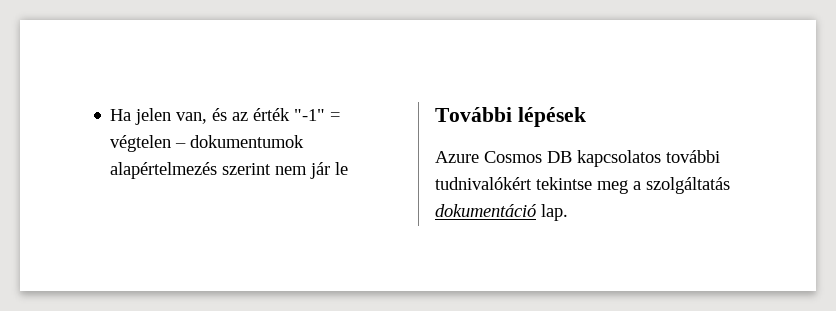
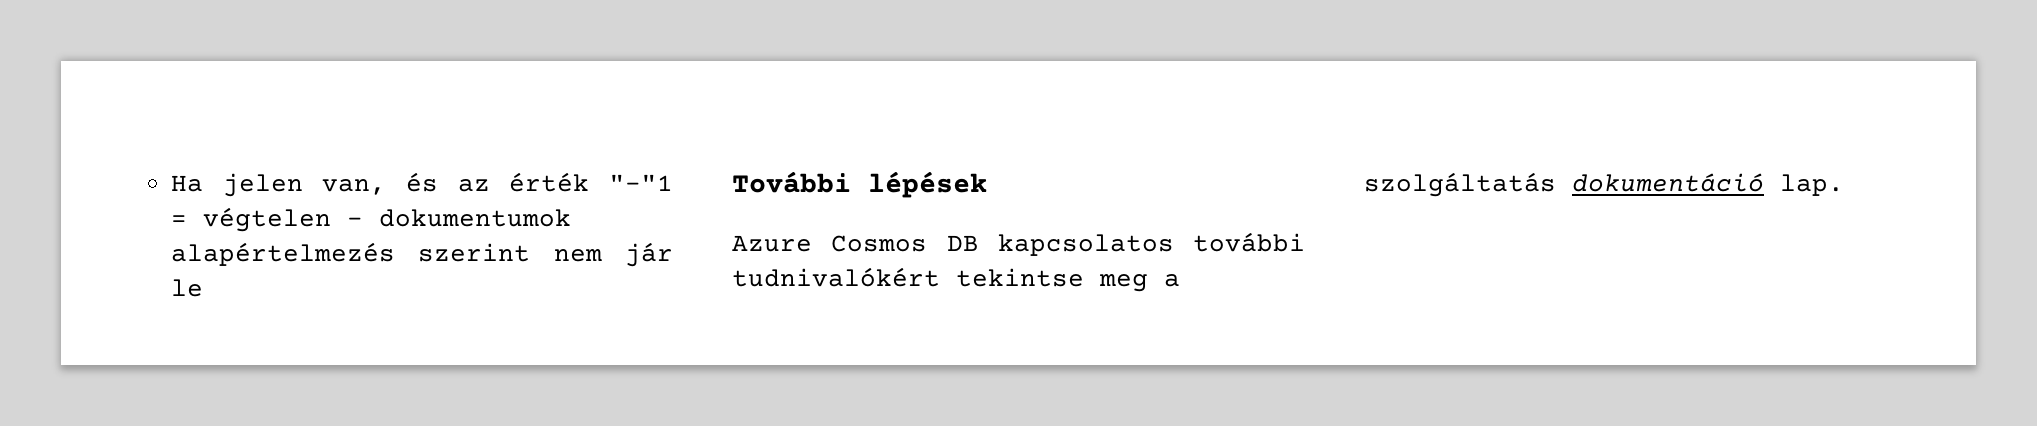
[294,109,326,121] "-1" -> [609,174,673,191] "-"1

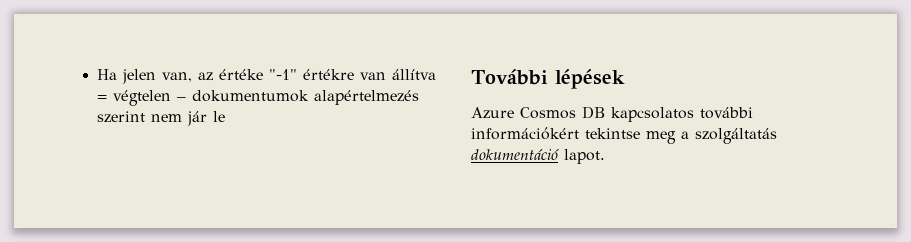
[405,172,673,192] és az érték "-"1 -> [198,69,437,81] az értéke "-1" értékre van állítva
[732,267,940,287] tudnivalókért -> [471,127,579,140] információkért
[1780,174,1844,196] lap. -> [564,149,605,164] lapot.

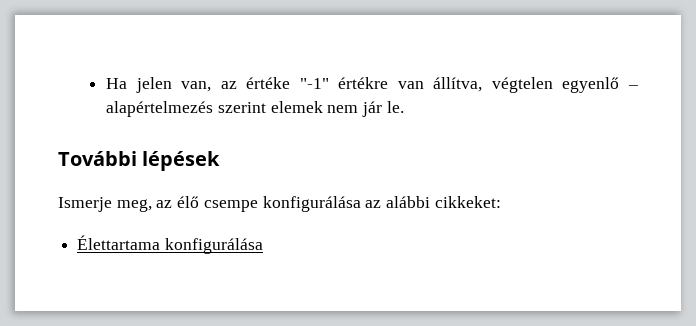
[392,69,437,80] [97,90,310,106] állítva = végtelen – dokumentumok -> [433,77,639,93] állítva, végtelen egyenlő –
(146, 117) none -> [270,101,323,113] elemek
[213,111,226,122] le -> [386,101,404,113] le.
[471,106,753,122] [471,127,777,144] [471,149,605,164] Azure Cosmos DB kapcsolatos további információkért tekintse meg a szolgáltatás dokumentáció lapot. -> [58,196,501,212] [77,235,263,254] Ismerje meg, az élő csempe konfigurálása az alábbi cikkeket: // Élettartama konfigurálása

